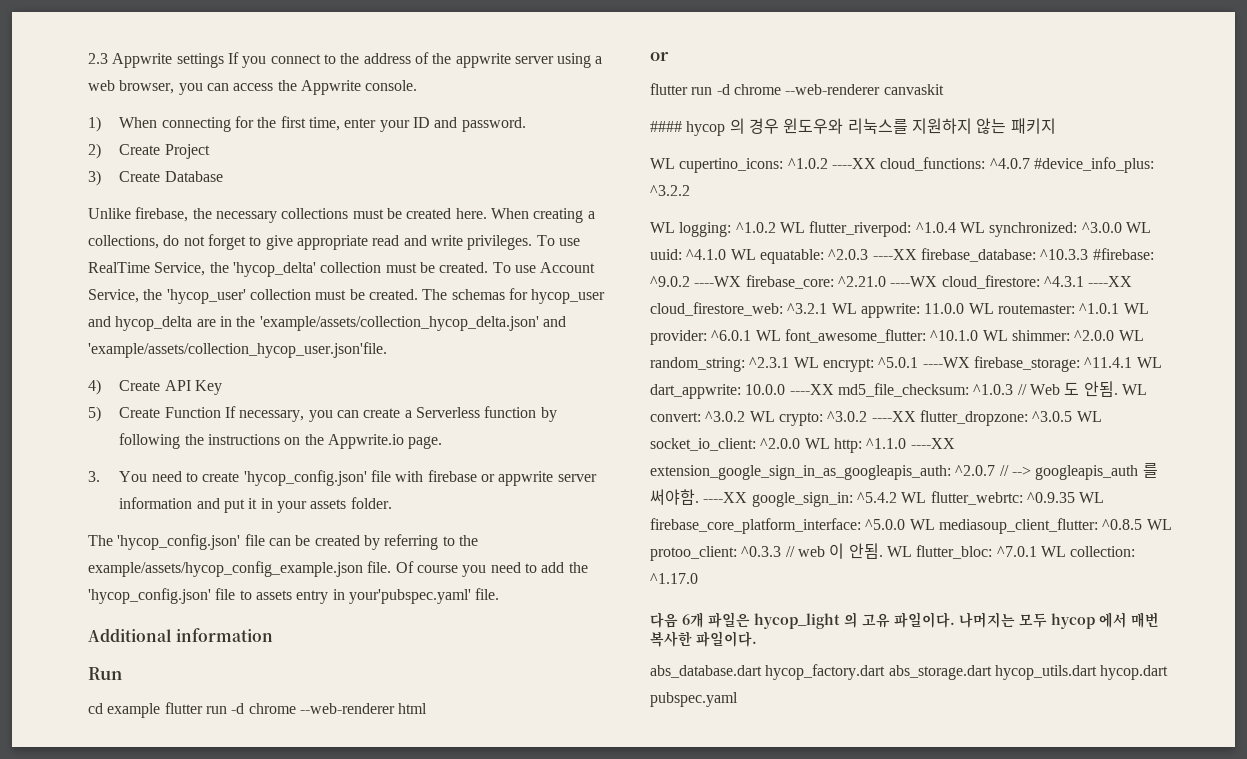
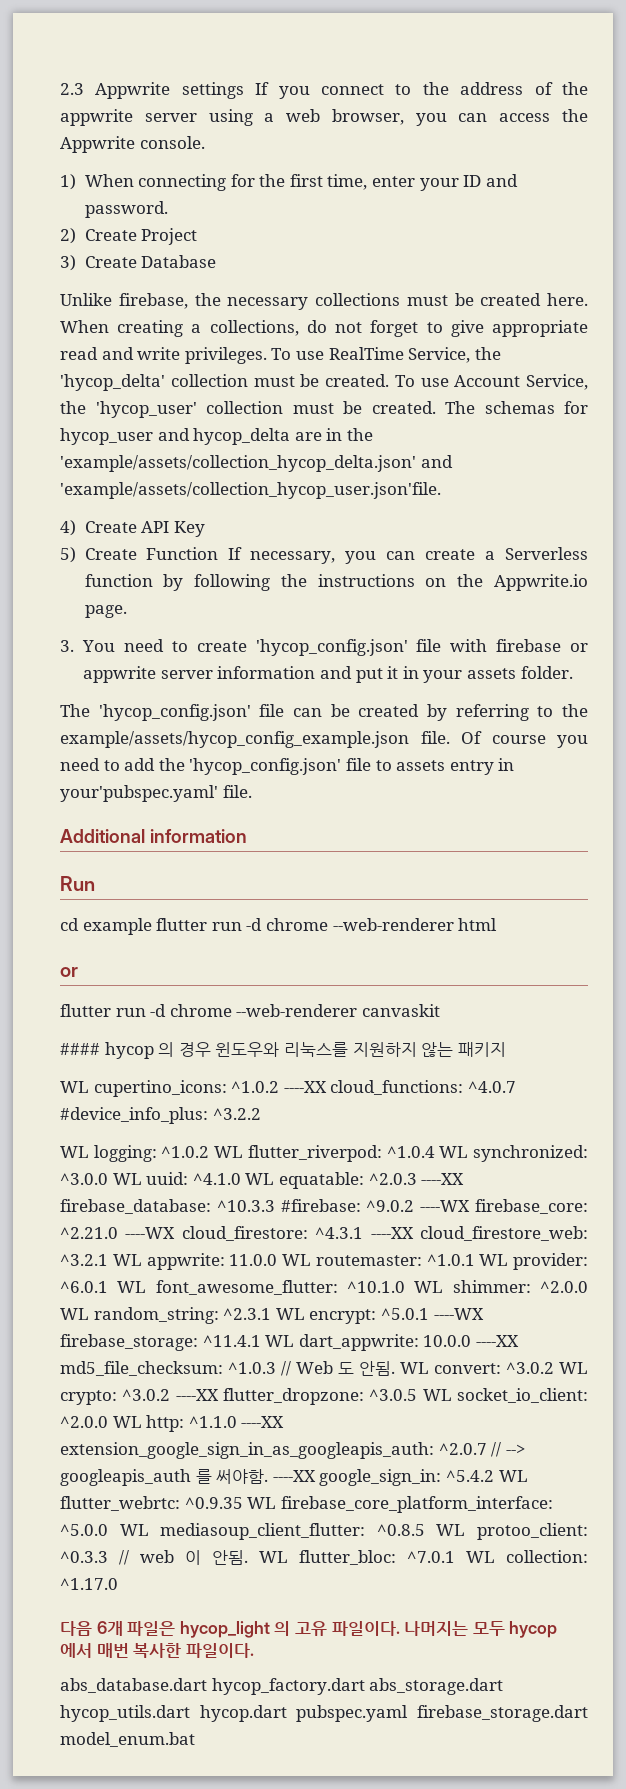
(738, 699) none -> [417,1705,588,1722] [60,1732,195,1747] firebase_storage.dart model_enum.bat

